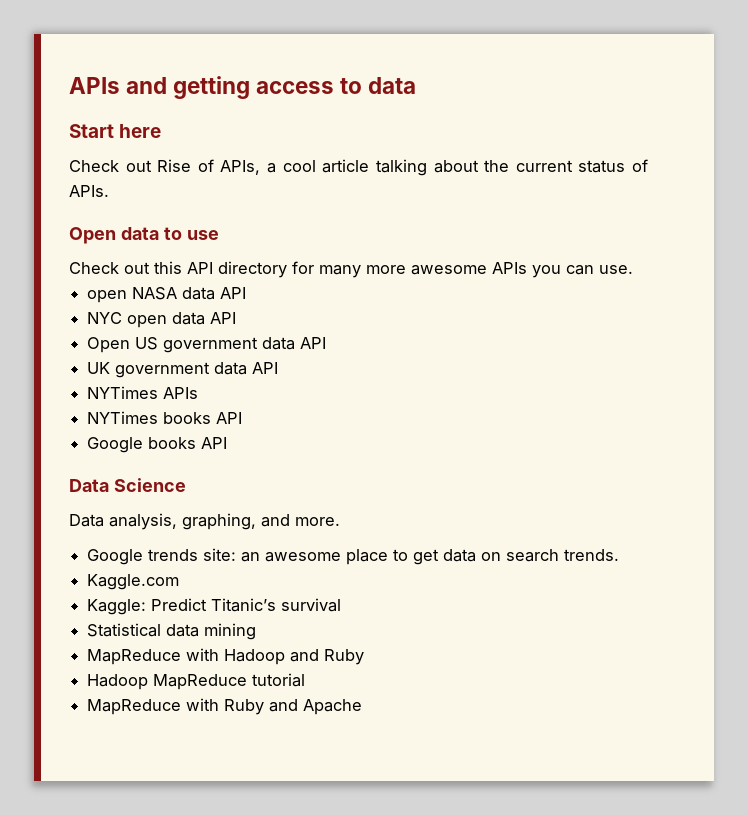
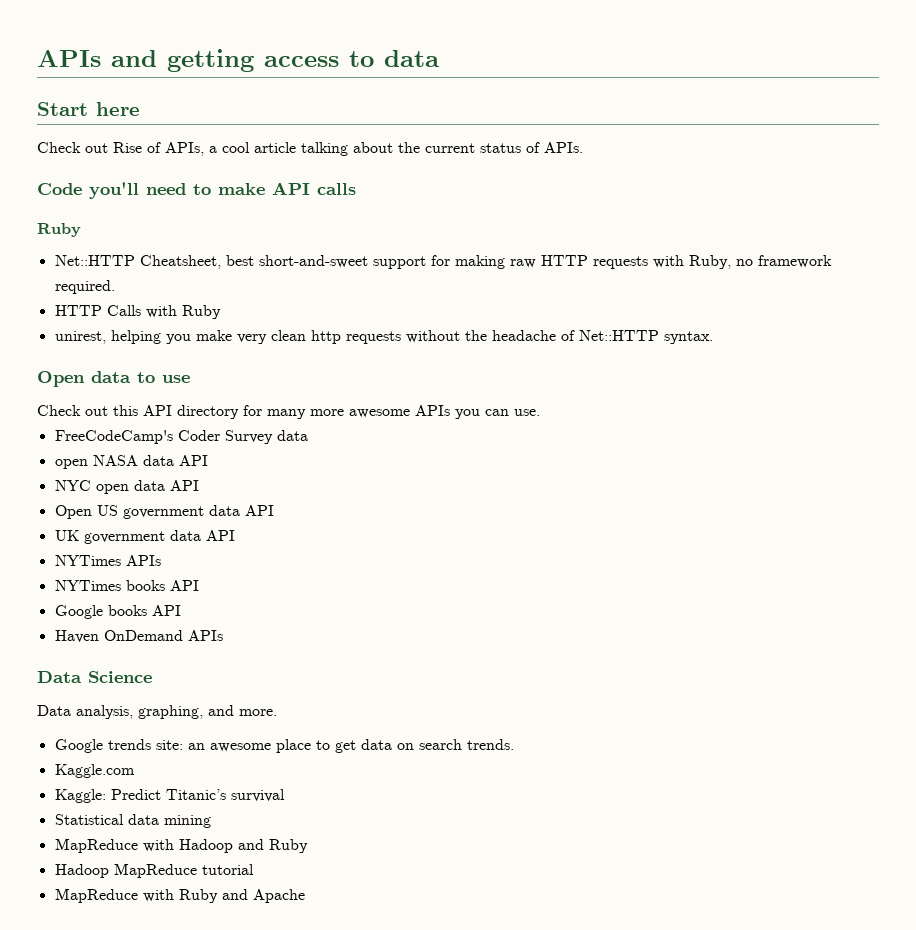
(109, 191) none -> [37,182,356,199] [37,223,81,237] [54,255,832,269] [54,280,115,294] [54,305,221,319] [54,330,713,344] // Code you'll need to make API calls // Ruby // Net::HTTP Cheatsheet, best short-and-sweet support for making raw HTTP requests with Ruby, no framework required. // HTTP Calls with Ruby // unirest, helping you make very clean http requests without the headache of Net::HTTP syntax.
(633, 269) none -> [54,430,308,444] // FreeCodeCamp's Coder Survey data
(228, 443) none -> [54,630,223,643] // Haven OnDemand APIs

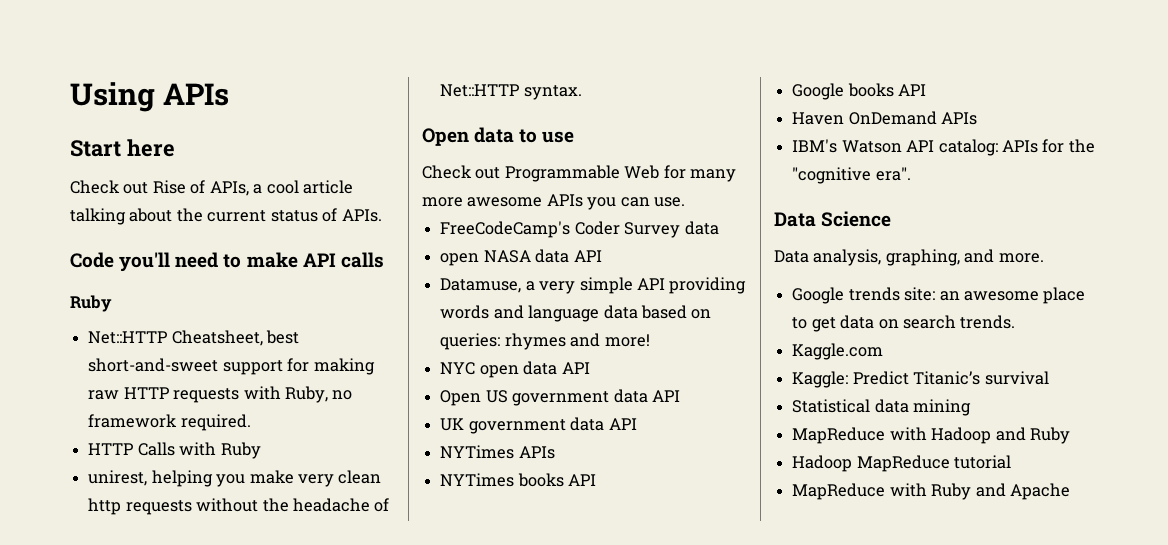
[37,49,439,72] APIs and getting access to data -> [70,82,230,112] Using APIs
[113,405,239,419] this API directory -> [504,165,660,182] Programmable Web
(208, 460) none -> [440,277,747,294] [440,305,712,322] [440,333,650,350] // Datamuse, a very simple API providing words and language data based on queries: rhymes and more!
(223, 635) none -> [792,139,1095,156] [792,167,911,184] // IBM's Watson API catalog: APIs for the "cognitive era".

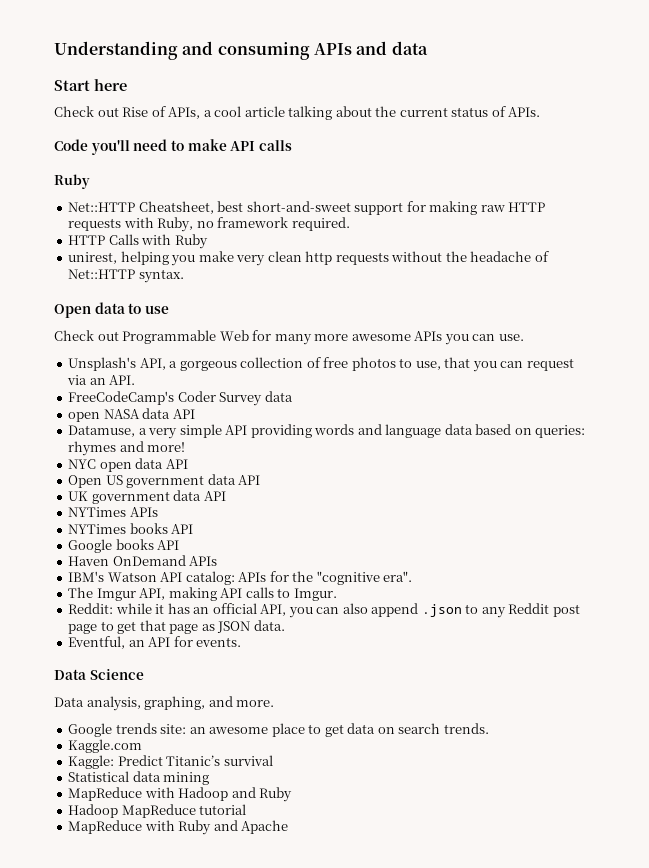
[70,82,230,112] Using APIs -> [54,41,428,60] Understanding and consuming APIs and data
(686, 202) none -> [68,357,574,372] [67,375,136,385] // Unsplash's API, a gorgeous collection of free photos to use, that you can request via an API.
(911, 174) none -> [68,587,337,601] [68,603,580,618] [68,620,285,634] [68,636,242,649] // The Imgur API, making API calls to Imgur. // Reddit: while it has an official API, you can also append .json to any Reddit post page to get that page as JSON data. // Eventful, an API for events.

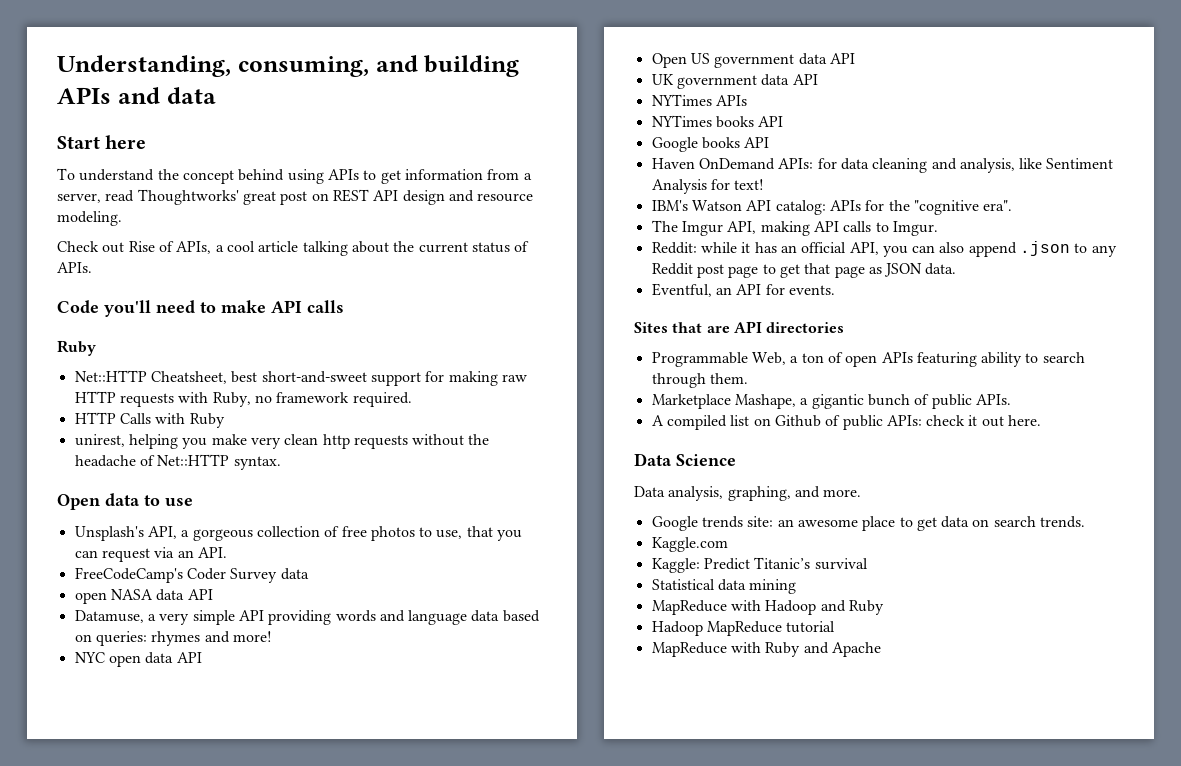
[54,41,310,60] Understanding and consuming -> [57,55,520,77] Understanding, consuming, and building
(127, 85) none -> [57,168,532,184] [57,189,534,205] [57,211,122,226] // To understand the concept behind using APIs to get information from a server, read Thoughtworks' great post on REST API design and resource modeling.
[54,330,524,345] // Check out Programmable Web for many more awesome APIs you can use. -> (193, 502) none
[189,556,218,566] APIs -> [778,158,1114,173] [651,179,765,194] APIs: for data cleaning and analysis, like Sentiment Analysis for text!
(242, 642) none -> [634,321,845,333] [651,352,1085,367] [651,373,748,388] [651,394,1011,409] [651,415,1042,430] // Sites that are API directories // Programmable Web, a ton of open APIs featuring ability to search through them. // Marketplace Mashape, a gigantic bunch of public APIs. // A compiled list on Github of public APIs: check it out here.

